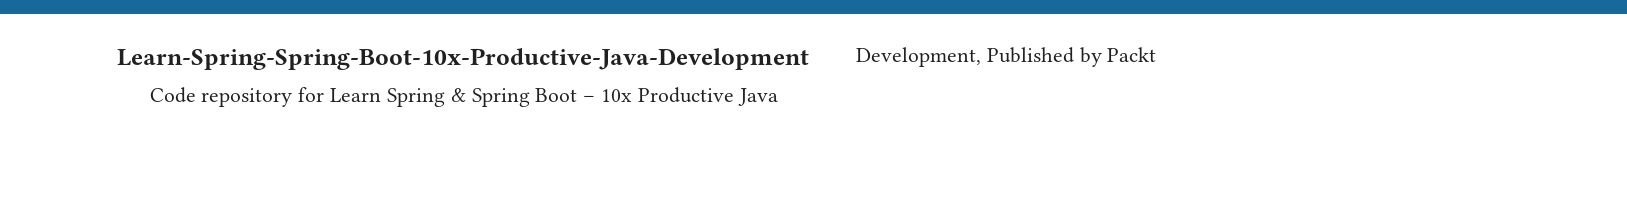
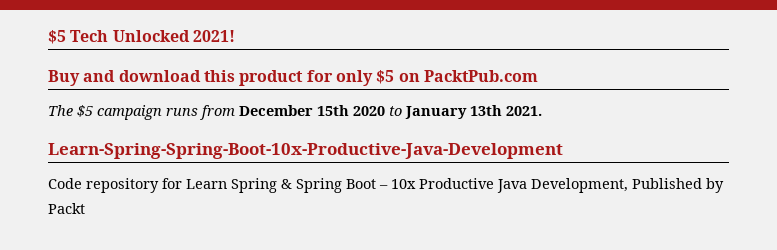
(117, 59) none -> [48,30,235,44] [48,70,538,86] [48,105,542,120] $5 Tech Unlocked 2021! // Buy and download this product for only $5 on PacktPub.com // The $5 campaign runs from December 15th 2020 to January 13th 2021. //

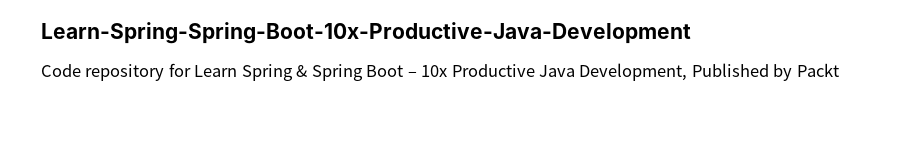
[48,30,235,44] [48,70,538,86] [48,105,542,120] $5 Tech Unlocked 2021! // Buy and download this product for only $5 on PacktPub.com // The $5 campaign runs from December 15th 2020 to January 13th 2021. // -> (41, 33) none

